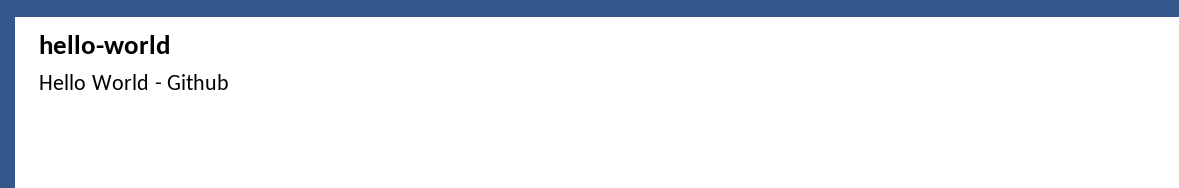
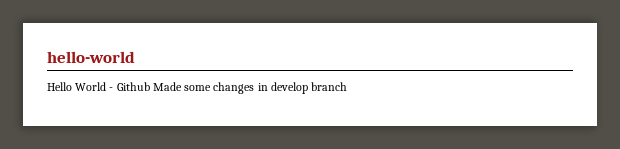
(230, 82) none -> [152,82,348,94] Made some changes in develop branch

